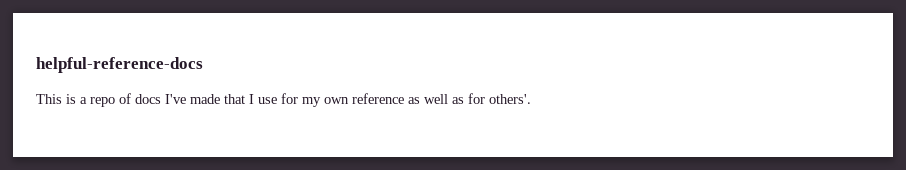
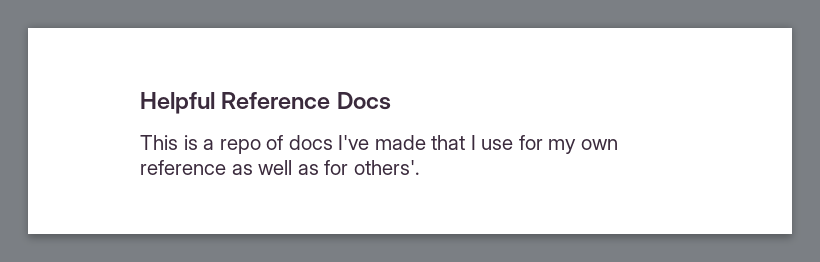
[36,57,203,73] helpful-reference-docs -> [140,92,391,114] Helpful Reference Docs

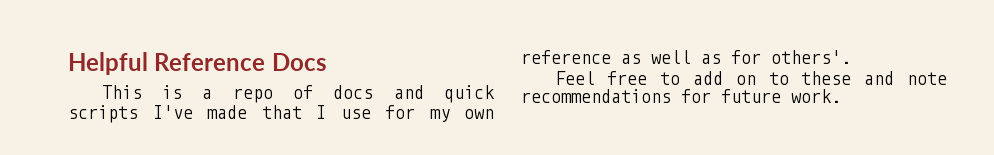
(333, 142) none -> [393,85,496,103] [68,105,138,123] and quick scripts
(420, 167) none -> [554,71,948,85] [521,89,841,103] // Feel free to add on to these and note recommendations for future work.

